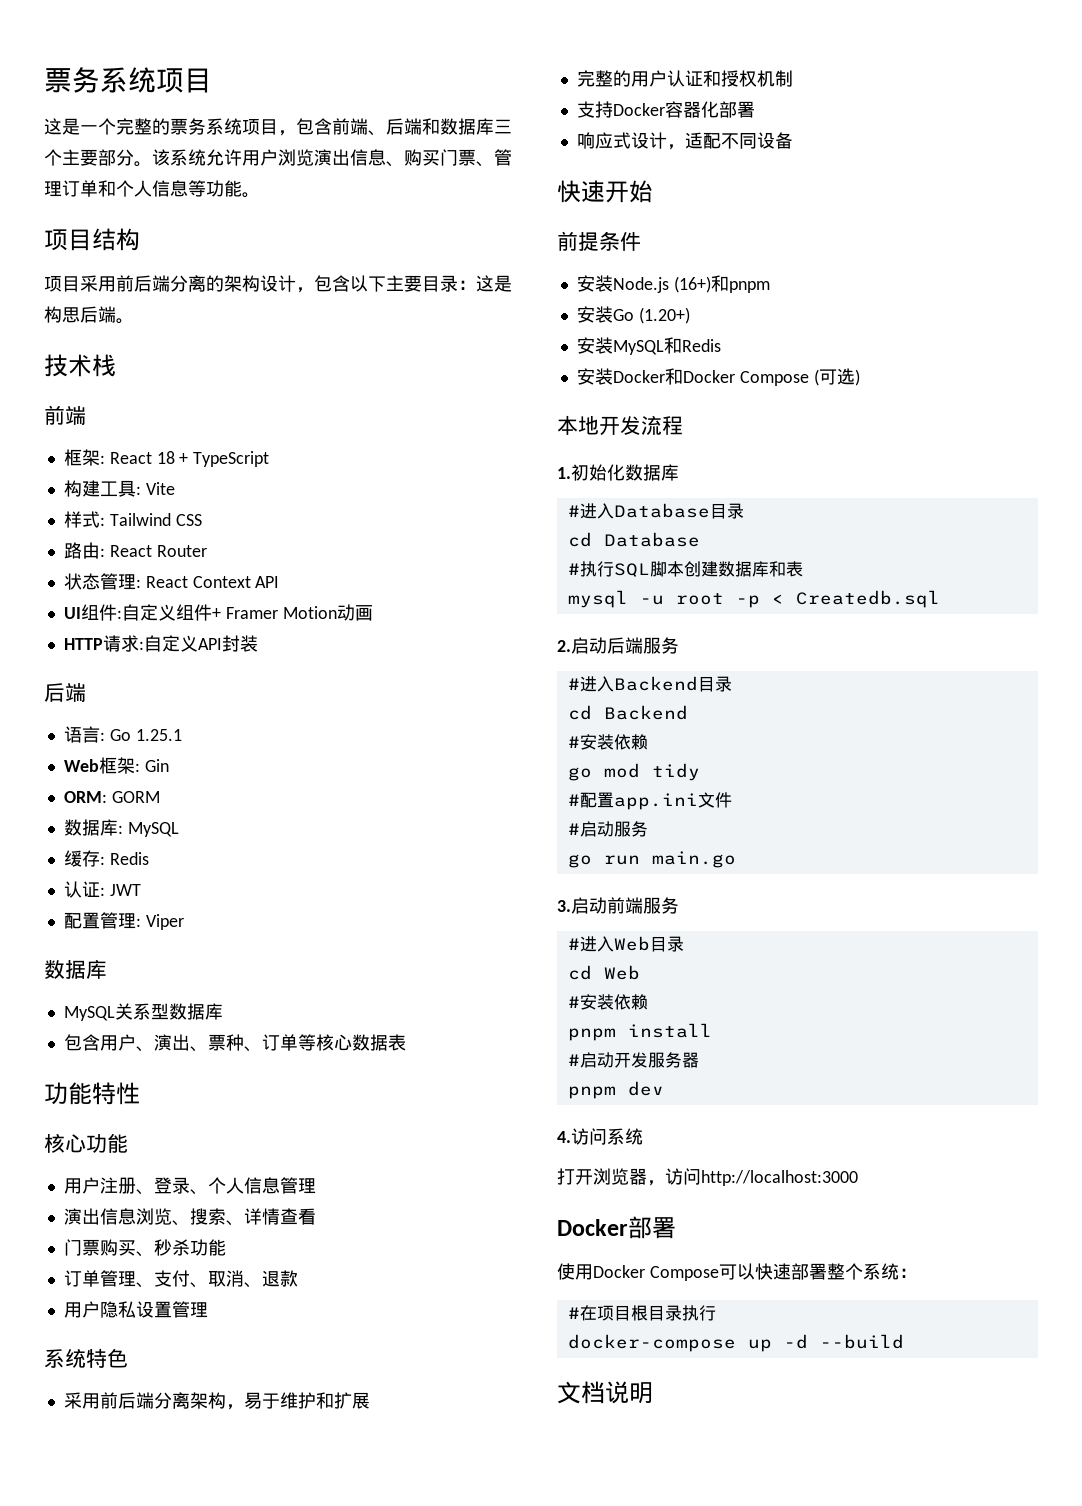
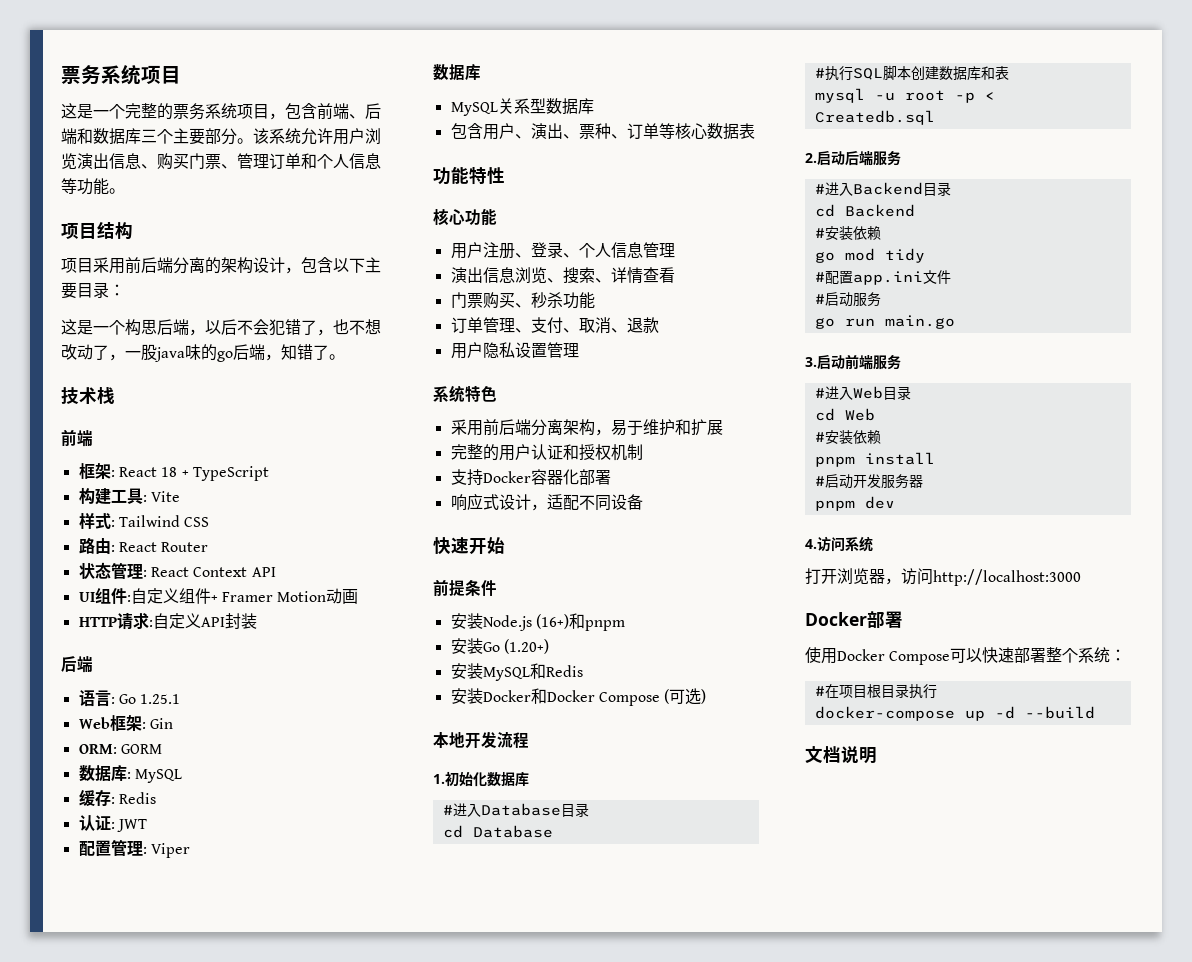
[476,275,512,292] [44,306,116,323] 这是构思后端 -> [61,319,381,336] [61,344,329,362] // 这是一个构思后端，以后不会犯错了，也不想改动了，一股java味的go后端，知错了

